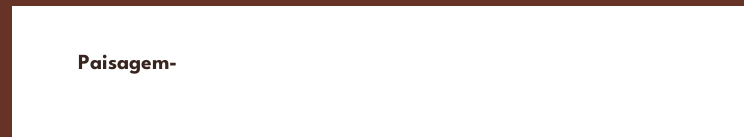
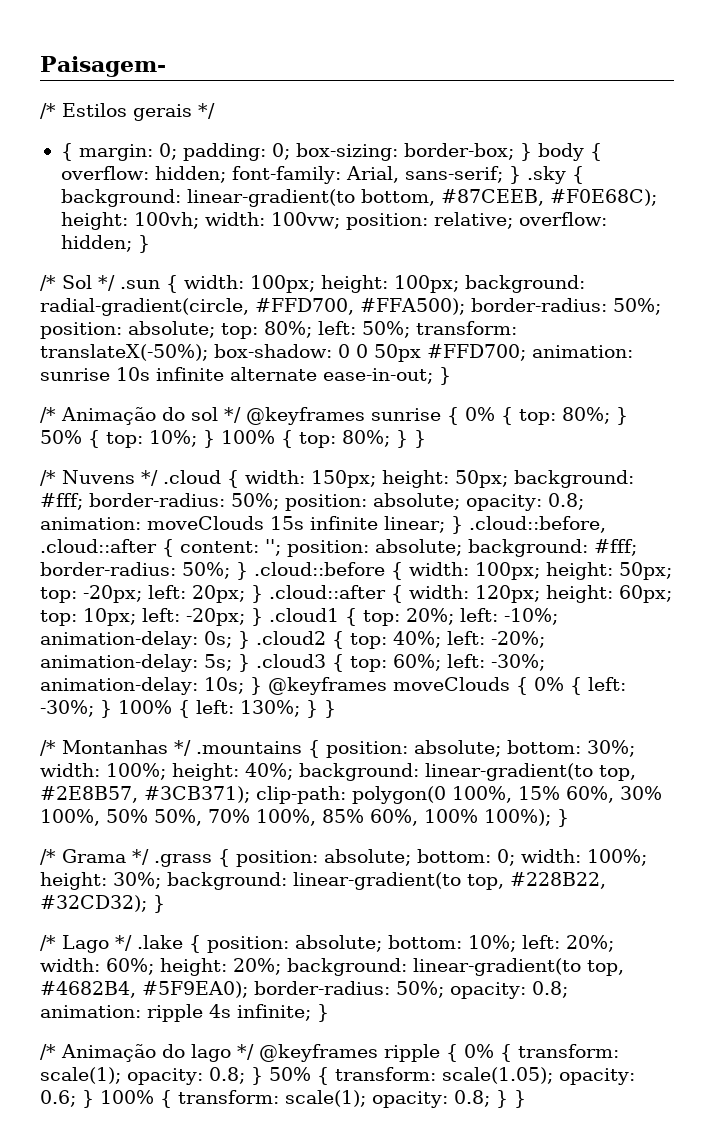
(177, 64) none -> [40,103,215,121] [60,143,602,161] [60,166,584,184] [60,189,657,207] [60,212,607,230] [60,235,150,253] [40,275,585,293] [40,298,661,316] [40,321,517,339] [40,344,633,362] [40,367,451,385] [40,407,628,425] [40,430,426,448] [40,470,634,488] [40,493,584,511] [40,516,606,534] [40,539,637,557] [40,562,672,580] [40,585,672,603] [40,608,558,626] [40,631,545,649] [40,654,545,672] [40,677,626,695] [40,700,336,718] [40,740,635,758] [40,763,636,781] [40,786,662,804] [40,809,569,827] [40,849,647,867] [40,872,606,890] [40,895,165,913] [40,935,614,953] [40,958,624,976] [40,981,568,999] [40,1004,329,1022] [40,1044,619,1062] [40,1067,635,1085] [40,1090,526,1108] // /* Estilos gerais */ // { margin: 0; padding: 0; box-sizing: border-box; } body { overflow: hidden; font-family: Arial, sans-serif; } .sky { background: linear-gradient(to bottom, #87CEEB, #F0E68C); height: 100vh; width: 100vw; position: relative; overflow: hidden; } // /* Sol */ .sun { width: 100px; height: 100px; background: radial-gradient(circle, #FFD700, #FFA500); border-radius: 50%; position: absolute; top: 80%; left: 50%; transform: translateX(-50%); box-shadow: 0 0 50px #FFD700; animation: sunrise 10s infinite alternate ease-in-out; } // /* Animação do sol */ @keyframes sunrise { 0% { top: 80%; } 50% { top: 10%; } 100% { top: 80%; } } // /* Nuvens */ .cloud { width: 150px; height: 50px; background: #fff; border-radius: 50%; position: absolute; opacity: 0.8; animation: moveClouds 15s infinite linear; } .cloud::before, .cloud::after { content: ''; position: absolute; background: #fff; border-radius: 50%; } .cloud::before { width: 100px; height: 50px; top: -20px; left: 20px; } .cloud::after { width: 120px; height: 60px; top: 10px; left: -20px; } .cloud1 { top: 20%; left: -10%; animation-delay: 0s; } .cloud2 { top: 40%; left: -20%; animation-delay: 5s; } .cloud3 { top: 60%; left: -30%; animation-delay: 10s; } @keyframes moveClouds { 0% { left: -30%; } 100% { left: 130%; } } // /* Montanhas */ .mountains { position: absolute; bottom: 30%; width: 100%; height: 40%; background: linear-gradient(to top, #2E8B57, #3CB371); clip-path: polygon(0 100%, 15% 60%, 30% 100%, 50% 50%, 70% 100%, 85% 60%, 100% 100%); } // /* Grama */ .grass { position: absolute; bottom: 0; width: 100%; height: 30%; background: linear-gradient(to top, #228B22, #32CD32); } // /* Lago */ .lake { position: absolute; bottom: 10%; left: 20%; width: 60%; height: 20%; background: linear-gradient(to top, #4682B4, #5F9EA0); border-radius: 50%; opacity: 0.8; animation: ripple 4s infinite; } // /* Animação do lago */ @keyframes ripple { 0% { transform: scale(1); opacity: 0.8; } 50% { transform: scale(1.05); opacity: 0.6; } 100% { transform: scale(1); opacity: 0.8; } }

